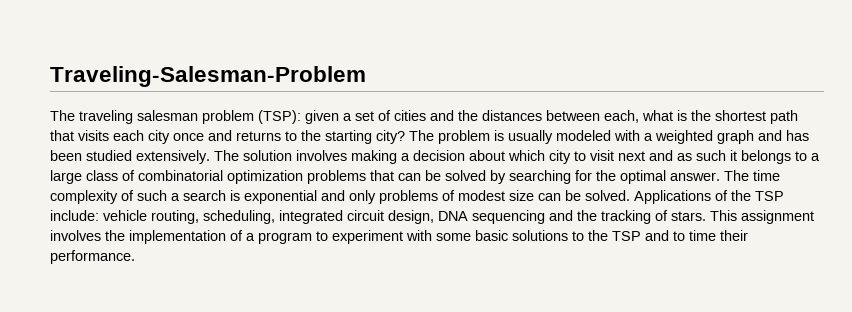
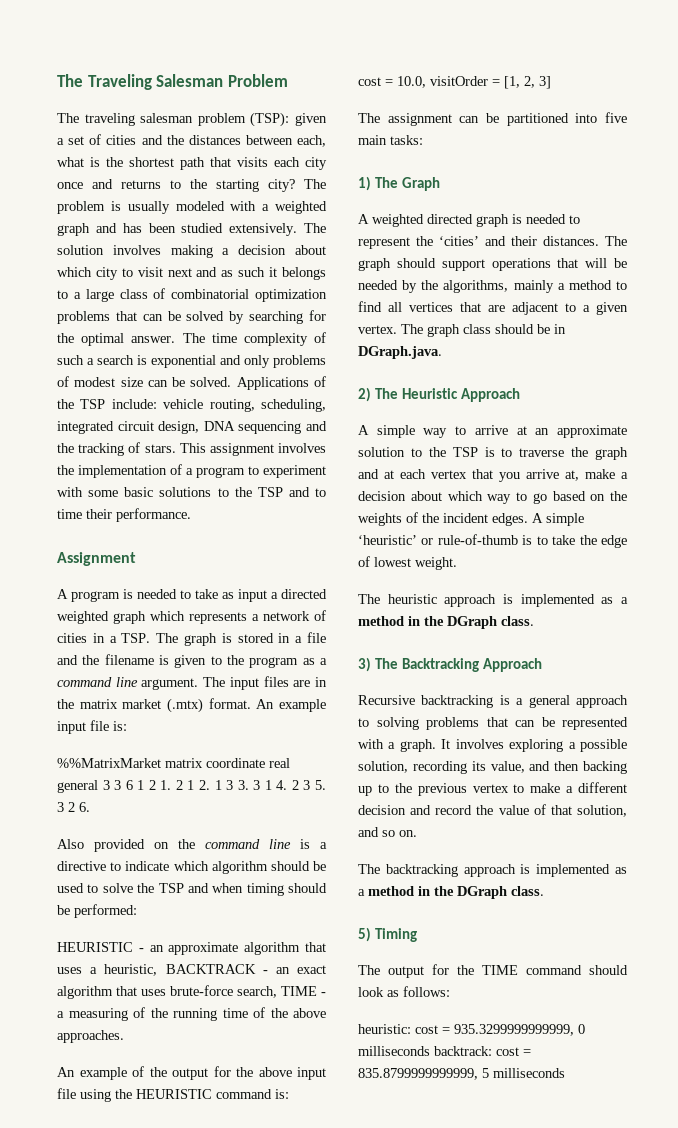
[50,66,366,87] Traveling-Salesman-Problem -> [57,74,288,90] The Traveling Salesman Problem
(135, 257) none -> [57,552,136,566] [57,589,327,602] [57,610,326,624] [57,632,327,646] [57,654,327,668] [57,676,328,690] [57,698,326,713] [57,720,127,734] [57,758,290,768] [57,780,326,793] [57,802,90,812] [57,839,327,852] [57,861,326,874] [57,883,327,896] [57,904,137,918] [57,942,326,955] [57,964,326,976] [57,985,326,999] [57,1007,326,1021] [57,1030,124,1043] [57,1066,326,1080] [57,1088,289,1102] [358,76,551,89] [358,112,627,126] [358,135,423,145] [358,176,441,191] [358,214,580,227] [358,236,627,249] [358,258,627,271] [358,280,627,293] [358,301,628,315] [358,324,566,337] [358,346,442,359] [358,387,521,402] [358,425,627,438] [358,447,628,460] [358,469,628,482] [358,491,627,504] [358,512,584,526] [358,534,627,548] [358,556,457,570] [358,594,628,607] [358,616,534,629] [358,657,543,672] [358,695,628,708] [358,717,628,730] [358,739,627,752] [358,761,627,774] [358,782,627,796] [358,804,627,817] [358,827,417,837] [358,864,627,877] [358,886,544,899] [358,927,418,942] [358,964,628,978] [358,986,450,997] [358,1024,585,1036] [358,1046,531,1056] [358,1068,565,1080] // Assignment // A program is needed to take as input a directed weighted graph which represents a network of cities in a TSP. The graph is stored in a file and the filename is given to the program as a command line argument. The input files are in the matrix market (.mtx) format. An example input file is: // %%MatrixMarket matrix coordinate real general 3 3 6 1 2 1. 2 1 2. 1 3 3. 3 1 4. 2 3 5. 3 2 6. // Also provided on the command line is a directive to indicate which algorithm should be used to solve the TSP and when timing should be performed: // HEURISTIC - an approximate algorithm that uses a heuristic, BACKTRACK - an exact algorithm that uses brute-force search, TIME - a measuring of the running time of the above approaches. // An example of the output for the above input file using the HEURISTIC command is: // cost = 10.0, visitOrder = [1, 2, 3] // The assignment can be partitioned into five main tasks: // 1) The Graph // A weighted directed graph is needed to represent the ‘cities’ and their distances. The graph should support operations that will be needed by the algorithms, mainly a method to find all vertices that are adjacent to a given vertex. The graph class should be in DGraph.java. // 2) The Heuristic Approach // A simple way to arrive at an approximate solution to the TSP is to traverse the graph and at each vertex that you arrive at, make a decision about which way to go based on the weights of the incident edges. A simple ‘heuristic’ or rule-of-thumb is to take the edge of lowest weight. // The heuristic approach is implemented as a method in the DGraph class. // 3) The Backtracking Approach // Recursive backtracking is a general approach to solving problems that can be represented with a graph. It involves exploring a possible solution, recording its value, and then backing up to the previous vertex to make a different decision and record the value of that solution, and so on. // The backtracking approach is implemented as a method in the DGraph class. // 5) Timing // The output for the TIME command should look as follows: // heuristic: cost = 935.3299999999999, 0 milliseconds backtrack: cost = 835.8799999999999, 5 milliseconds

